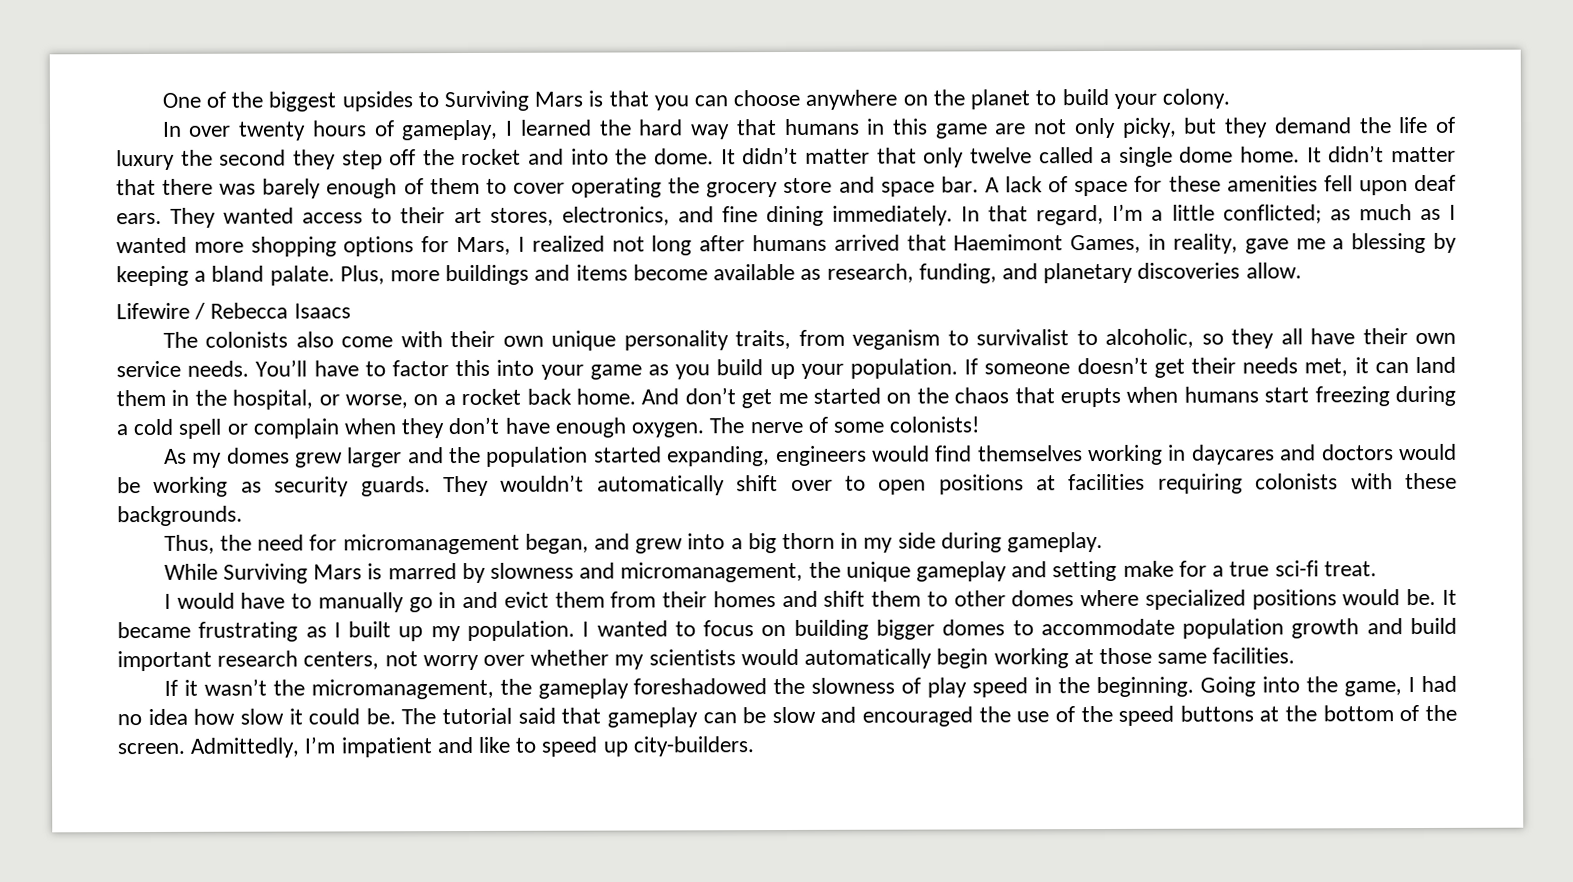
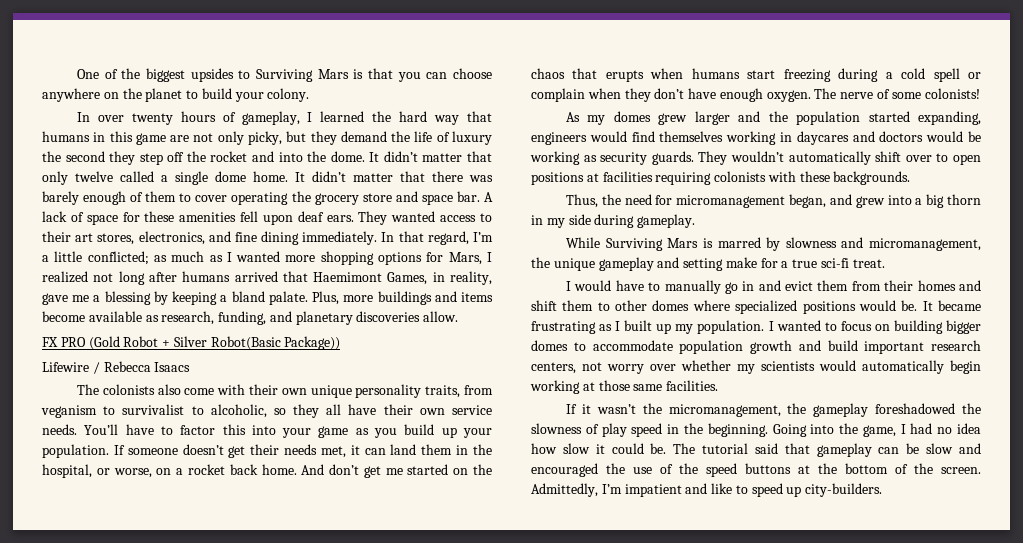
(1302, 270) none -> [42,336,341,350] // FX PRO (Gold Robot + Silver Robot(Basic Package))

